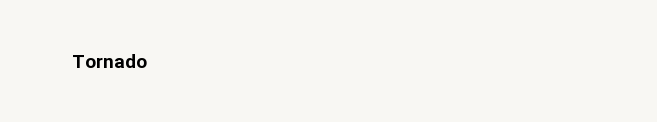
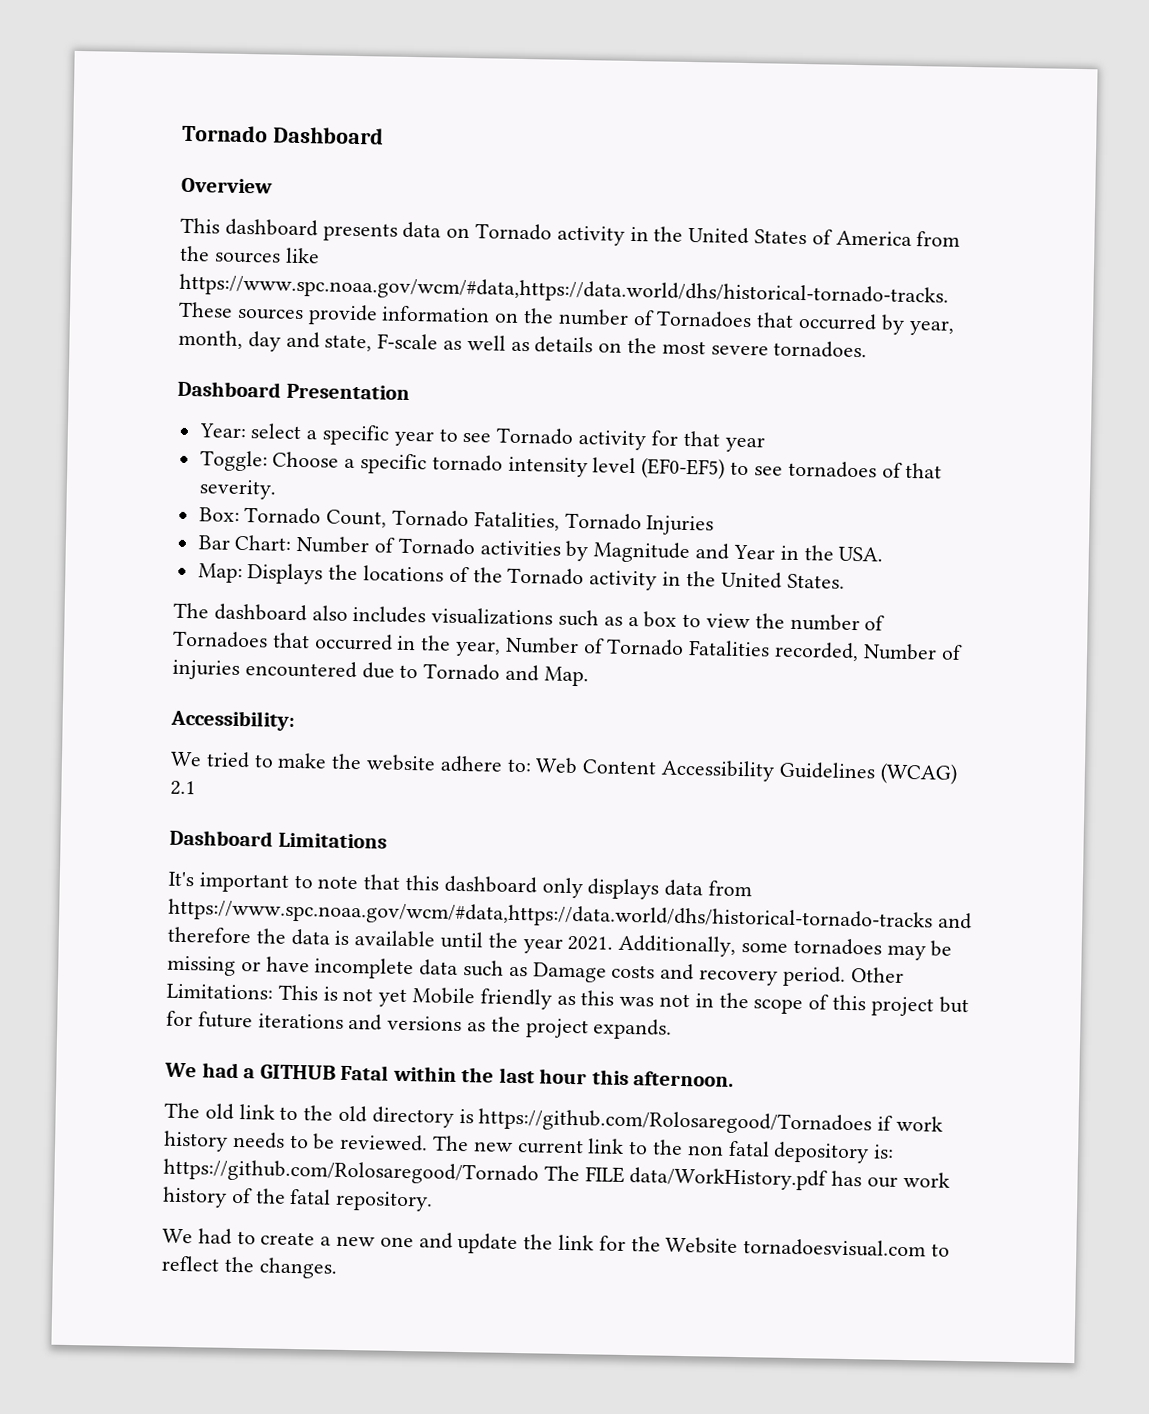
[72,54,147,68] Tornado -> [182,124,384,145] [181,177,273,194] [180,217,961,247] [179,245,320,264] [179,273,949,308] [178,301,955,336] [178,329,868,359] [177,380,410,400] [198,423,765,453] [199,450,943,480] [198,479,277,500] [198,507,715,536] [197,534,884,564] [197,563,845,591] [173,602,886,632] [173,630,963,662] [172,659,589,687] [170,709,295,731] [170,751,958,785] [170,780,196,796] [169,829,387,849] [168,871,753,900] [168,898,972,933] [167,926,953,961] [167,955,904,987] [166,983,969,1017] [166,1010,673,1040] [164,1062,735,1087] [164,1102,944,1136] [163,1130,895,1164] [163,1158,950,1191] [162,1186,434,1212] [162,1228,951,1258] [161,1255,338,1279] Tornado Dashboard // Overview // This dashboard presents data on Tornado activity in the United States of America from the sources like https://www.spc.noaa.gov/wcm/#data,https://data.world/dhs/historical-tornado-tracks. These sources provide information on the number of Tornadoes that occurred by year, month, day and state, F-scale as well as details on the most severe tornadoes. // Dashboard Presentation // Year: select a specific year to see Tornado activity for that year // Toggle: Choose a specific tornado intensity level (EF0-EF5) to see tornadoes of that severity. // Box: Tornado Count, Tornado Fatalities, Tornado Injuries // Bar Chart: Number of Tornado activities by Magnitude and Year in the USA. // Map: Displays the locations of the Tornado activity in the United States. // The dashboard also includes visualizations such as a box to view the number of Tornadoes that occurred in the year, Number of Tornado Fatalities recorded, Number of injuries encountered due to Tornado and Map. // Accessibility: // We tried to make the website adhere to: Web Content Accessibility Guidelines (WCAG) 2.1 // Dashboard Limitations // It's important to note that this dashboard only displays data from https://www.spc.noaa.gov/wcm/#data,https://data.world/dhs/historical-tornado-tracks and therefore the data is available until the year 2021. Additionally, some tornadoes may be missing or have incomplete data such as Damage costs and recovery period. Other Limitations: This is not yet Mobile friendly as this was not in the scope of this project but for future iterations and versions as the project expands. // We had a GITHUB Fatal within the last hour this afternoon. // The old link to the old directory is https://github.com/Rolosaregood/Tornadoes if work history needs to be reviewed. The new current link to the non fatal depository is: https://github.com/Rolosaregood/Tornado The FILE data/WorkHistory.pdf has our work history of the fatal repository. // We had to create a new one and update the link for the Website tornadoesvisual.com to reflect the changes.

